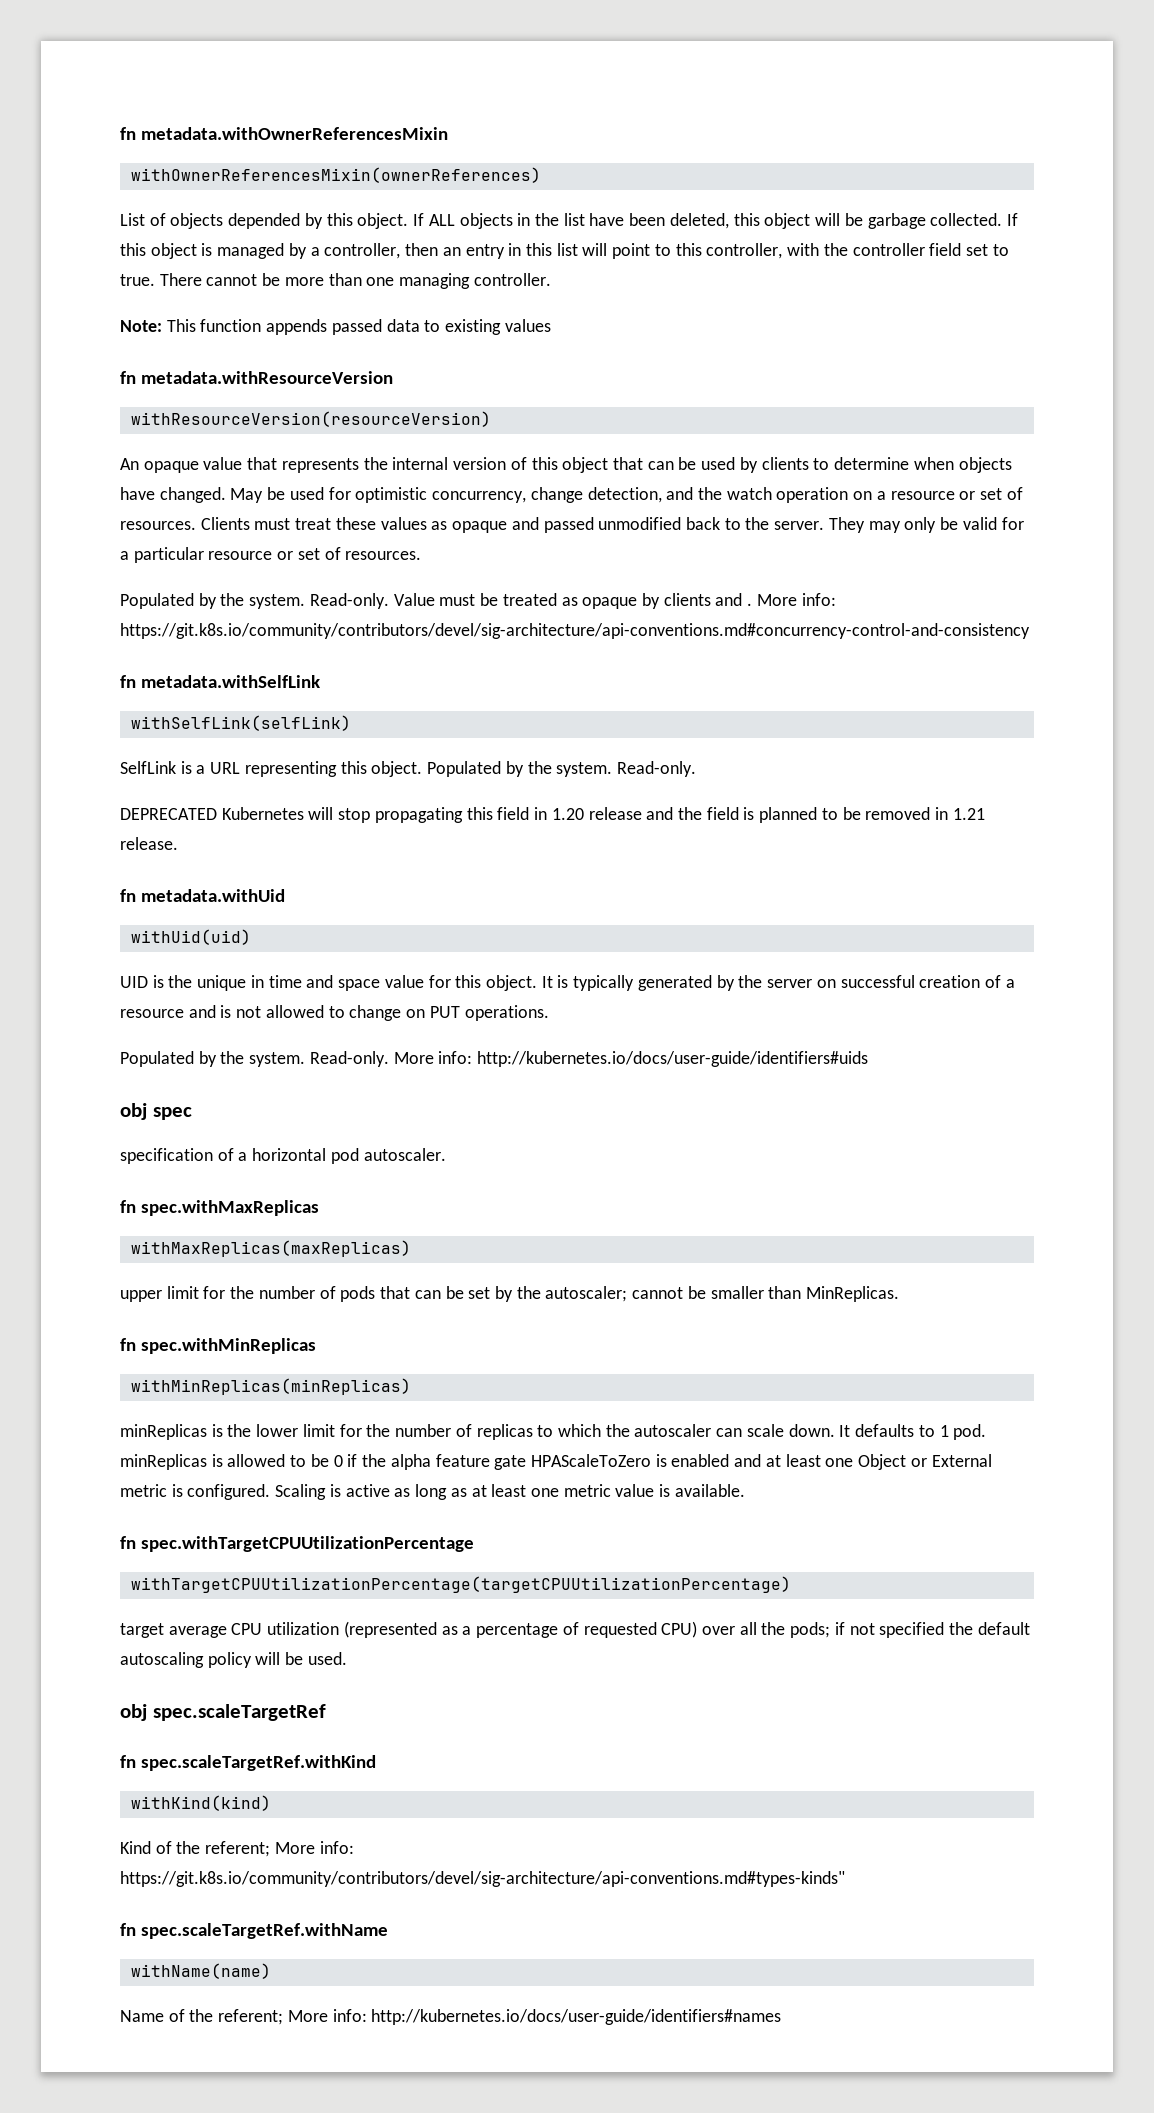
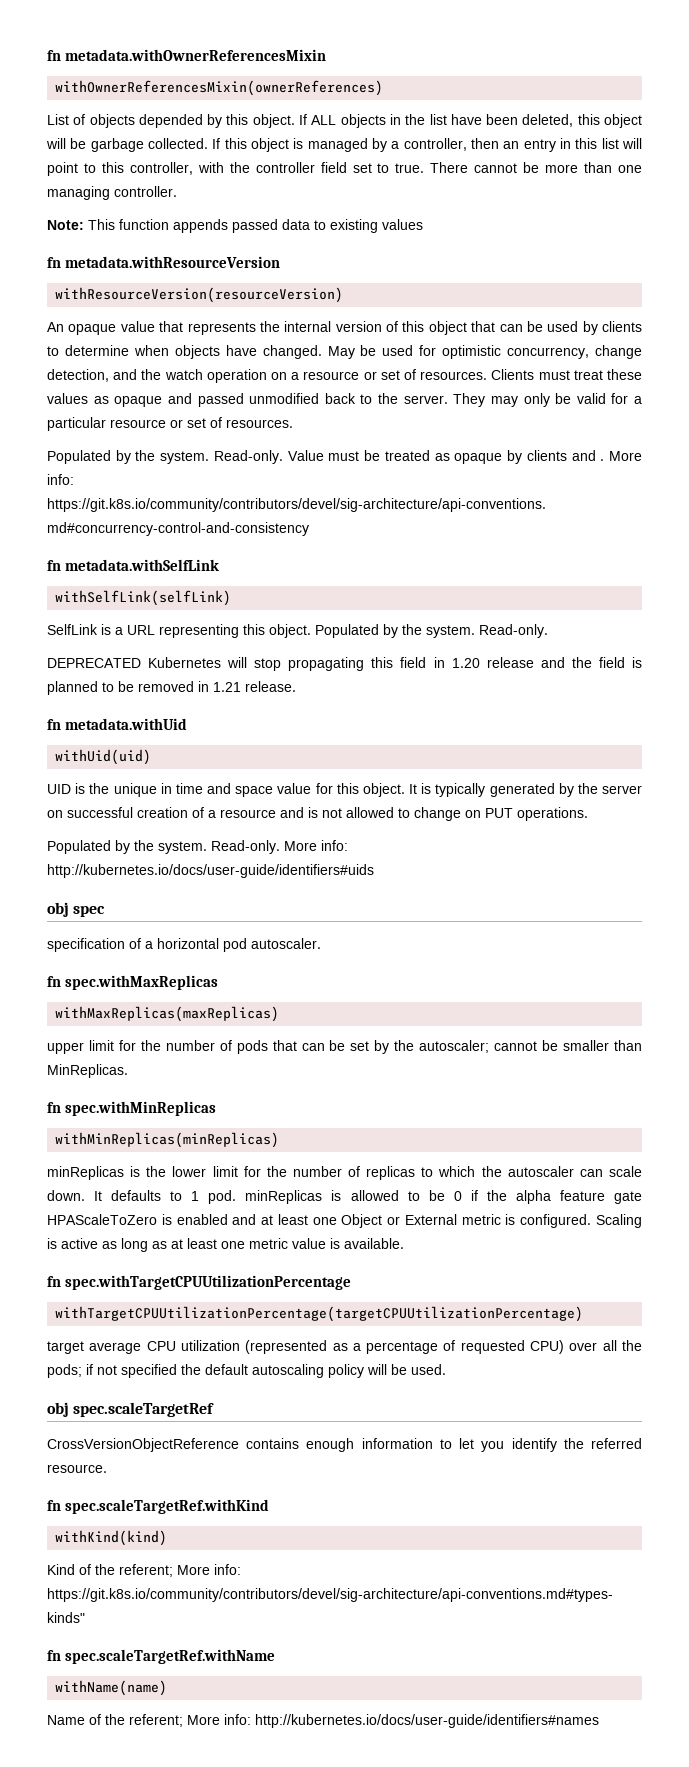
(326, 1712) none -> [47,1438,642,1452] [47,1464,107,1473] // CrossVersionObjectReference contains enough information to let you identify the referred resource.

